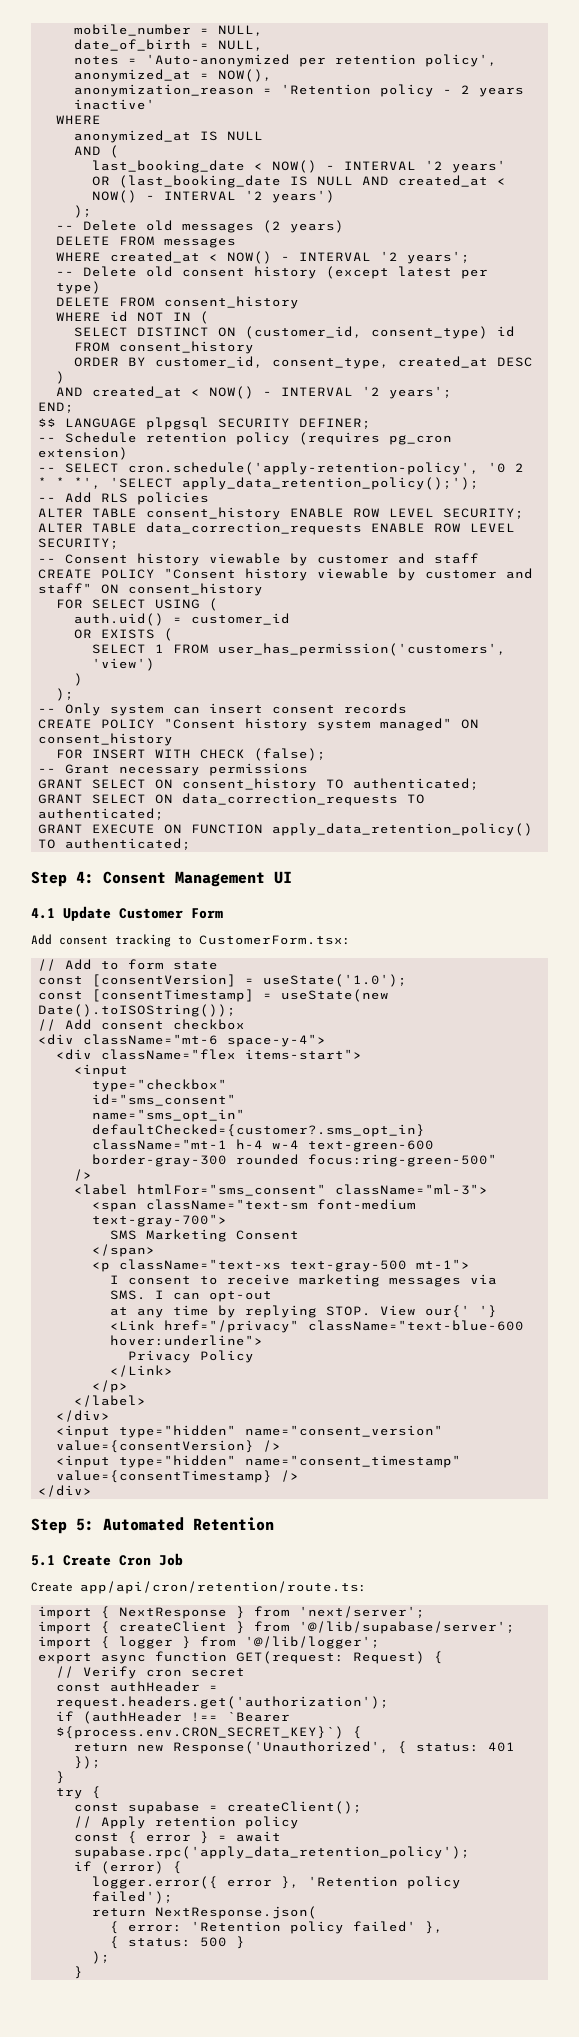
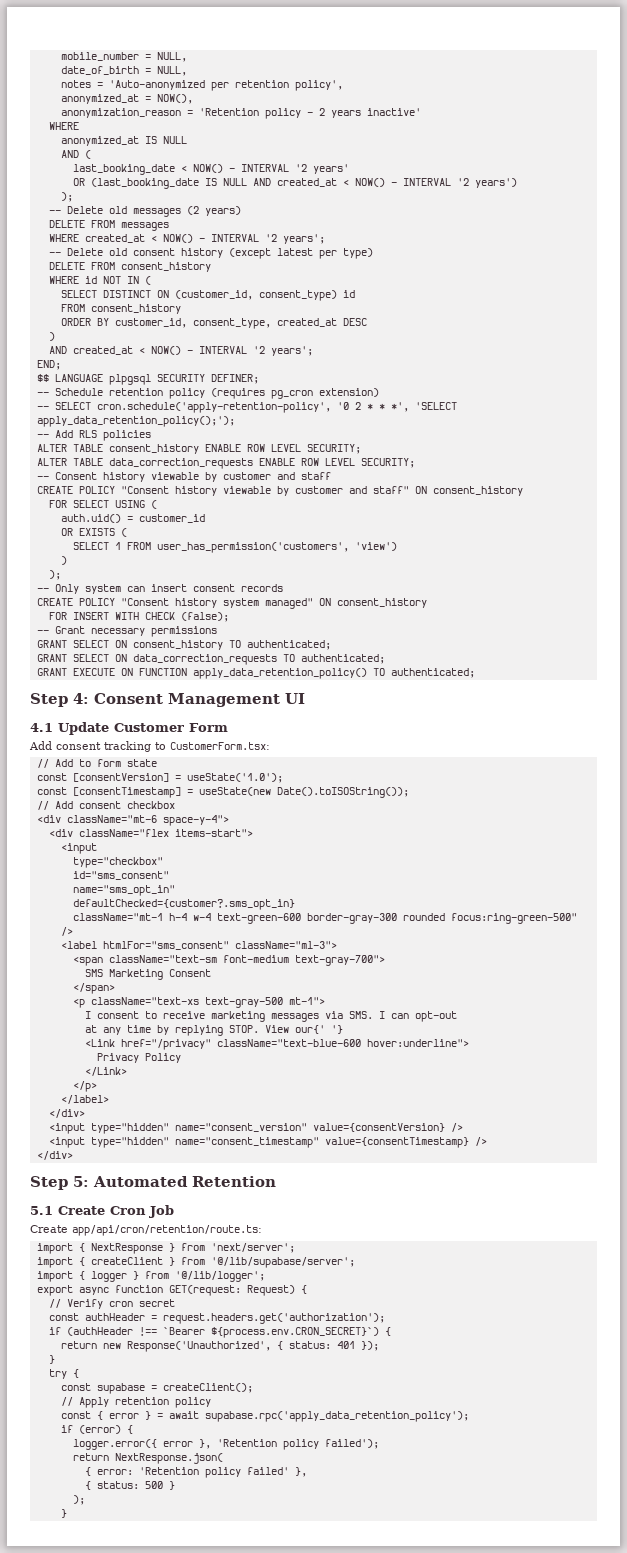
[56,1726,345,1739] ${process.env.CRON_SECRET_KEY}`) -> [210,1327,379,1338] ${process.env.CRON_SECRET}`)

